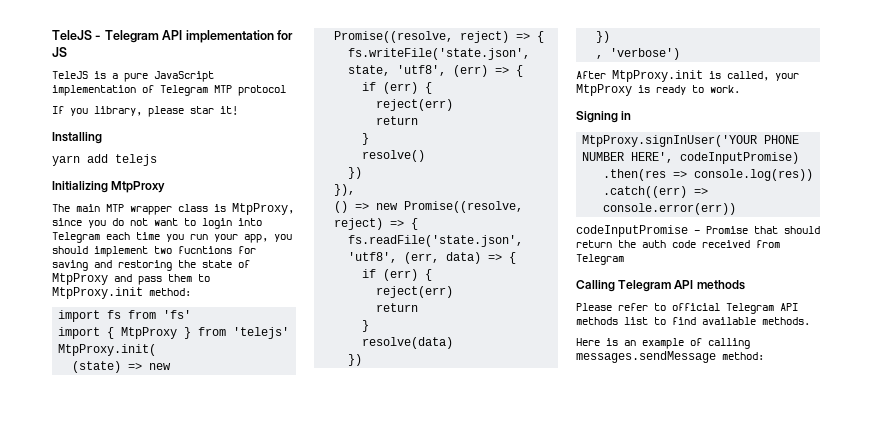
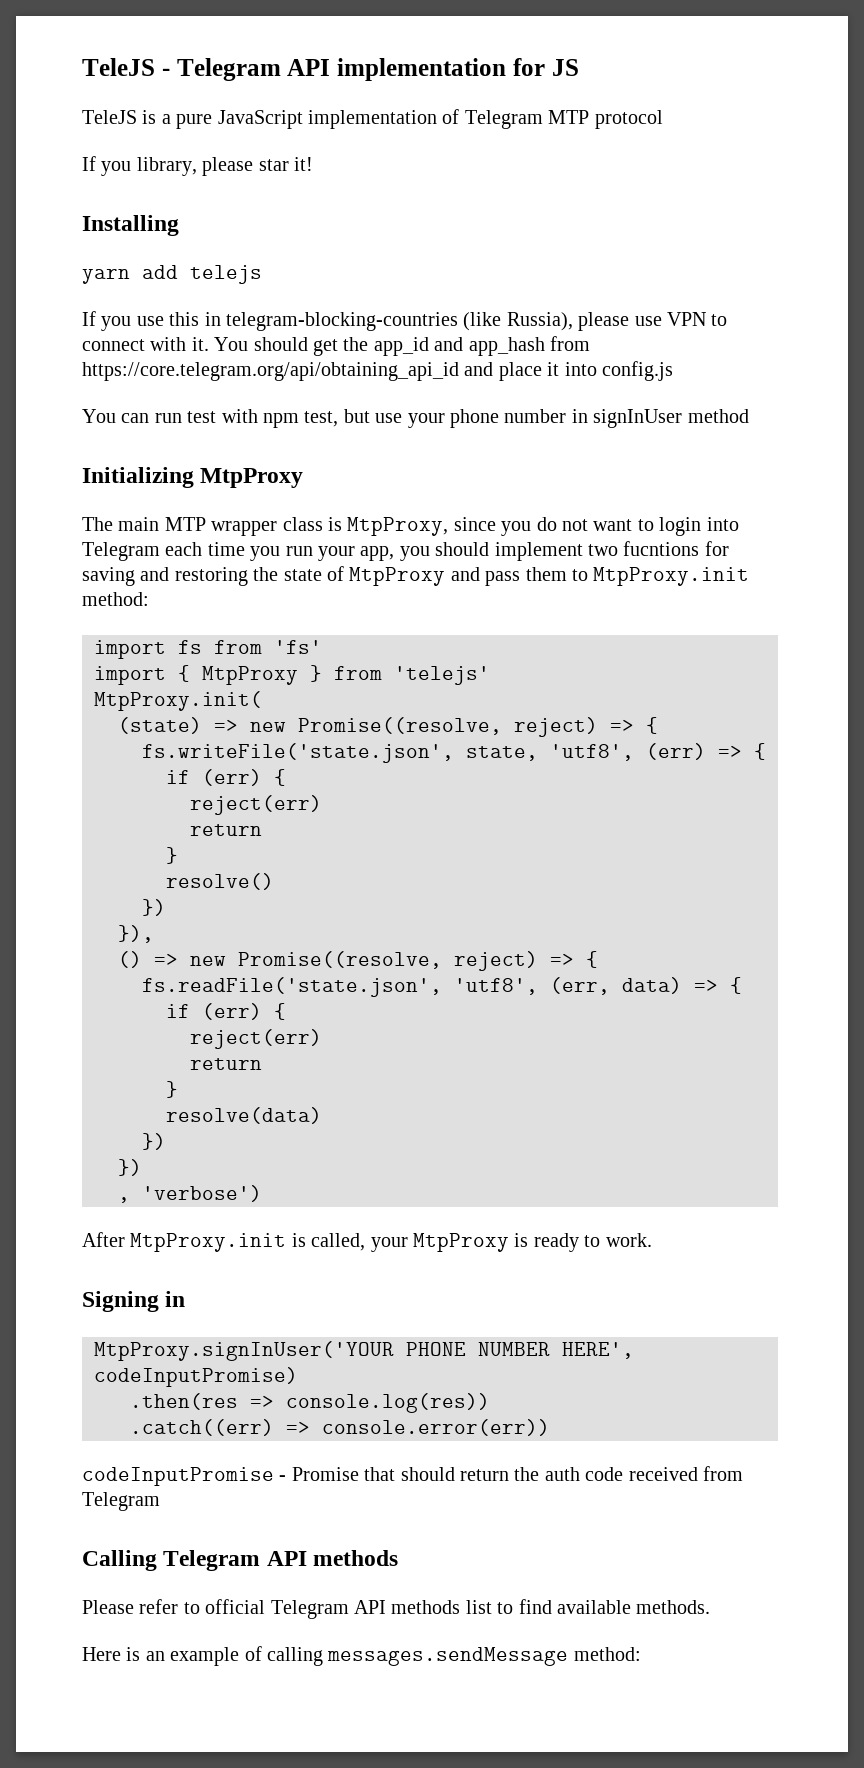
(157, 160) none -> [82,311,728,331] [82,336,590,356] [82,361,673,381] [82,409,749,428] // If you use this in telegram-blocking-countries (like Russia), please use VPN to connect with it. You should get the app_id and app_hash from https://core.telegram.org/api/obtaining_api_id and place it into config.js // You can run test with npm test, but use your phone number in signInUser method

